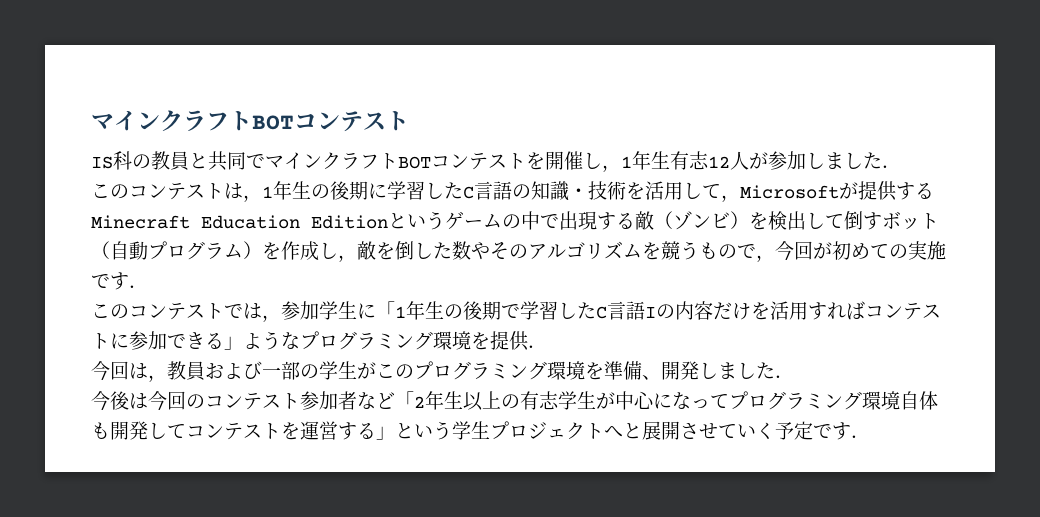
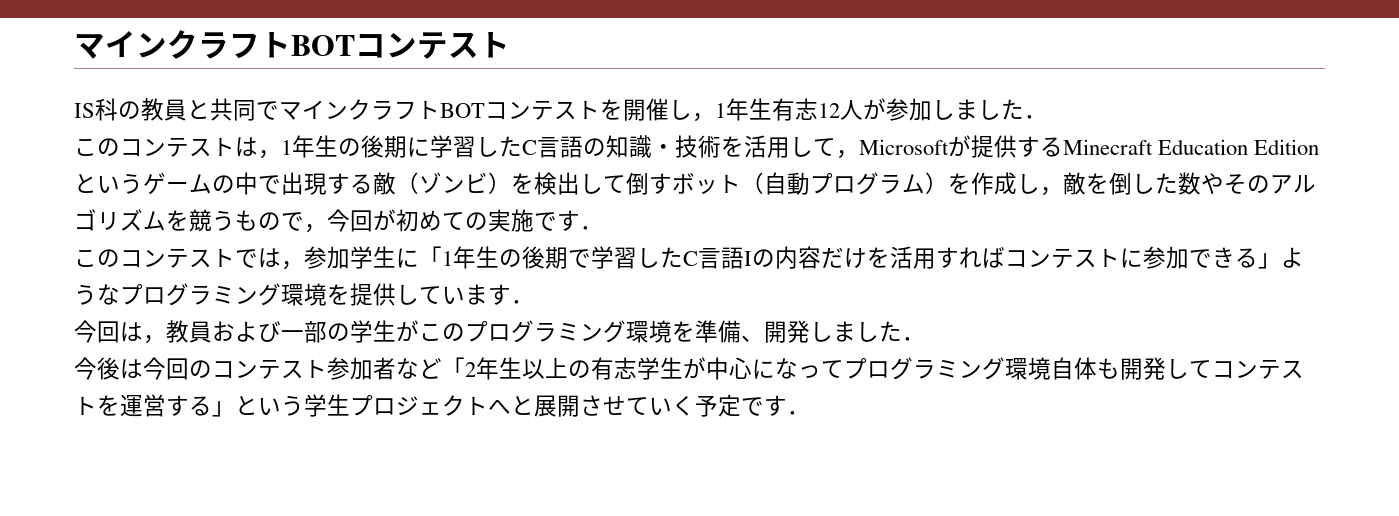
(529, 341) none -> [396,284,511,305] しています

